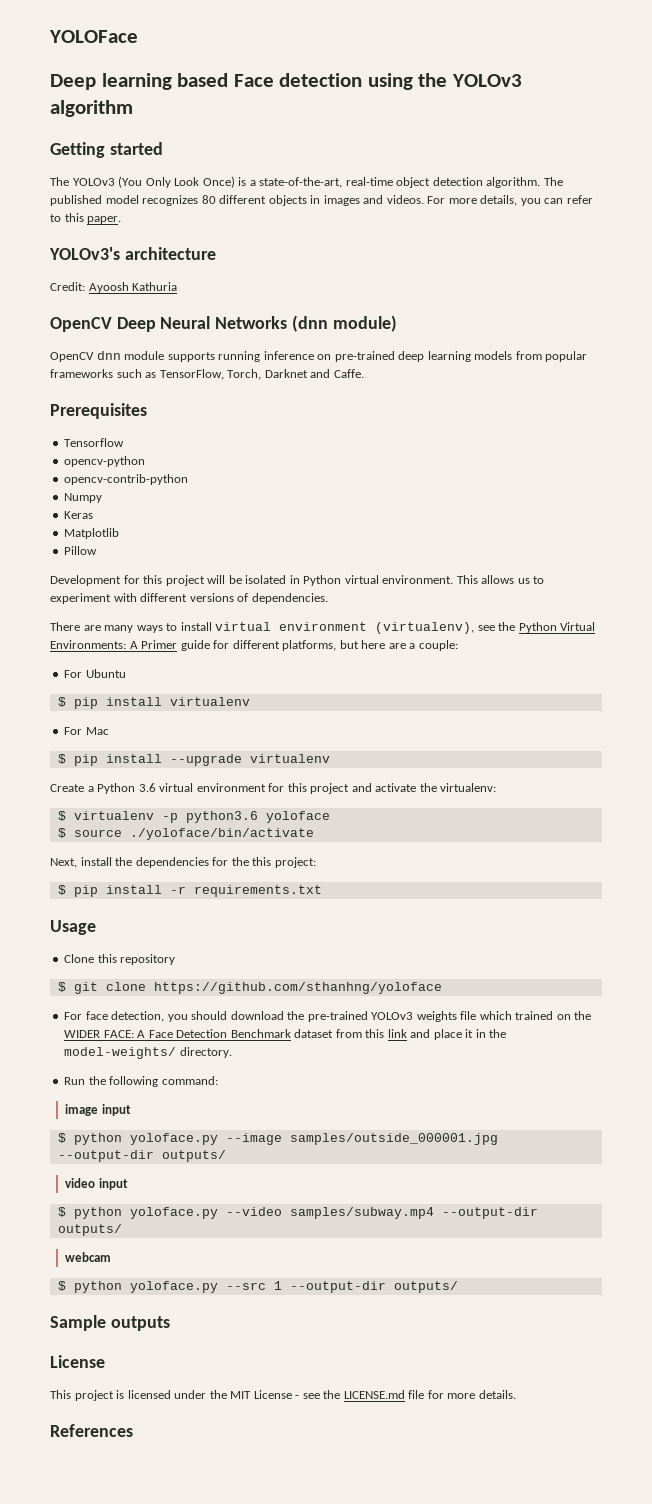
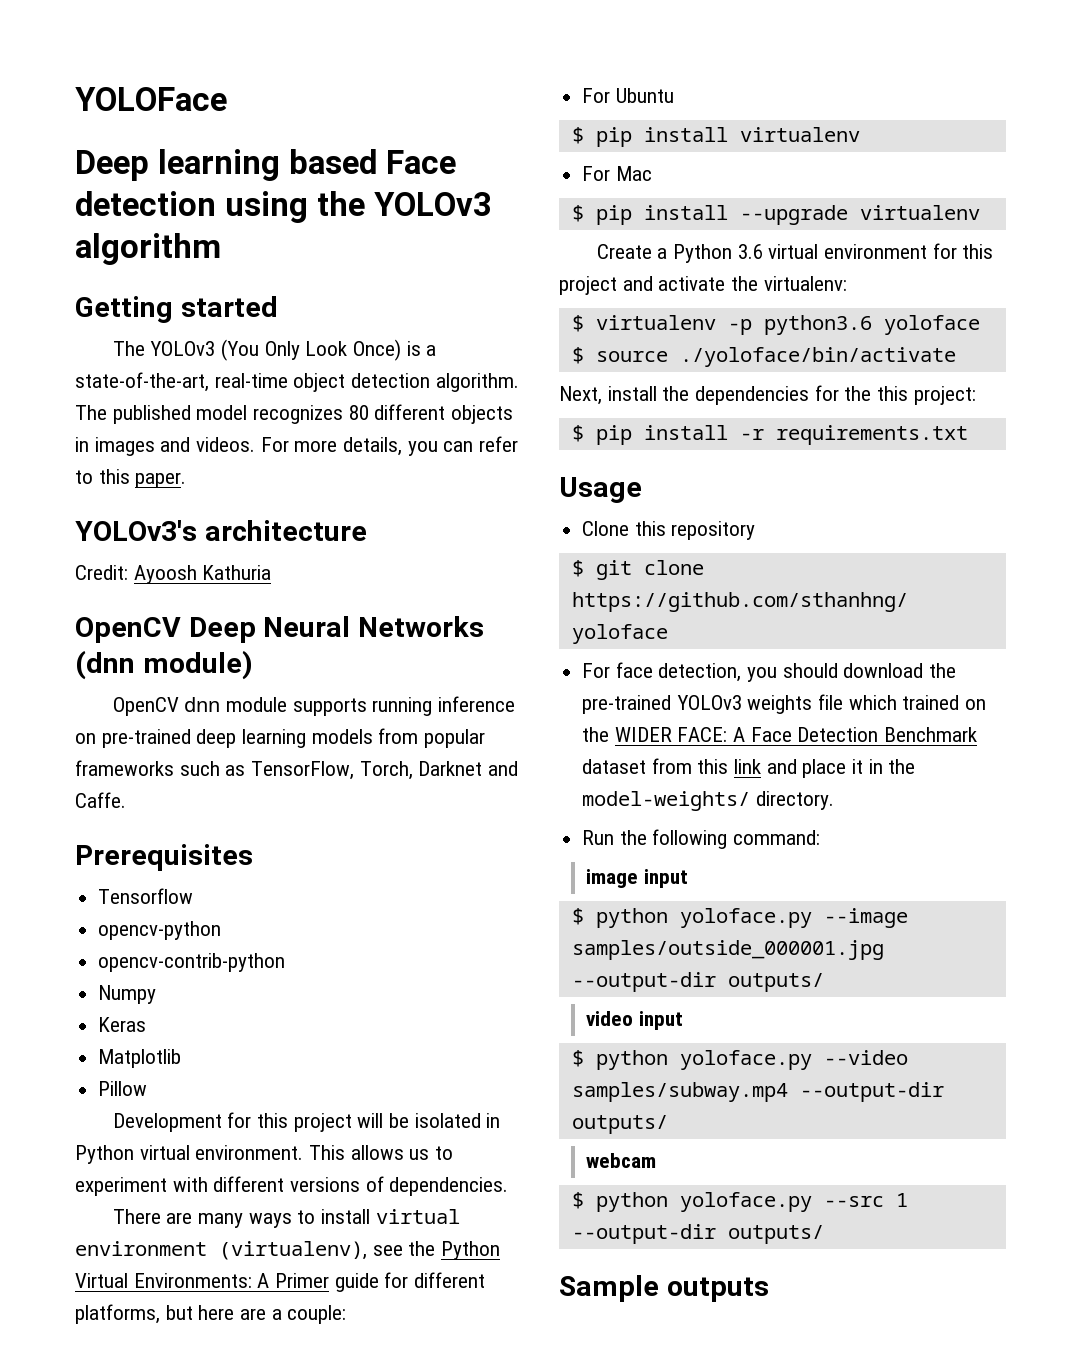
[50,1355,105,1368] [50,1390,516,1401] [50,1424,133,1437] // License // This project is licensed under the MIT License - see the LICENSE.md file for more details. // References -> (769, 1289) none

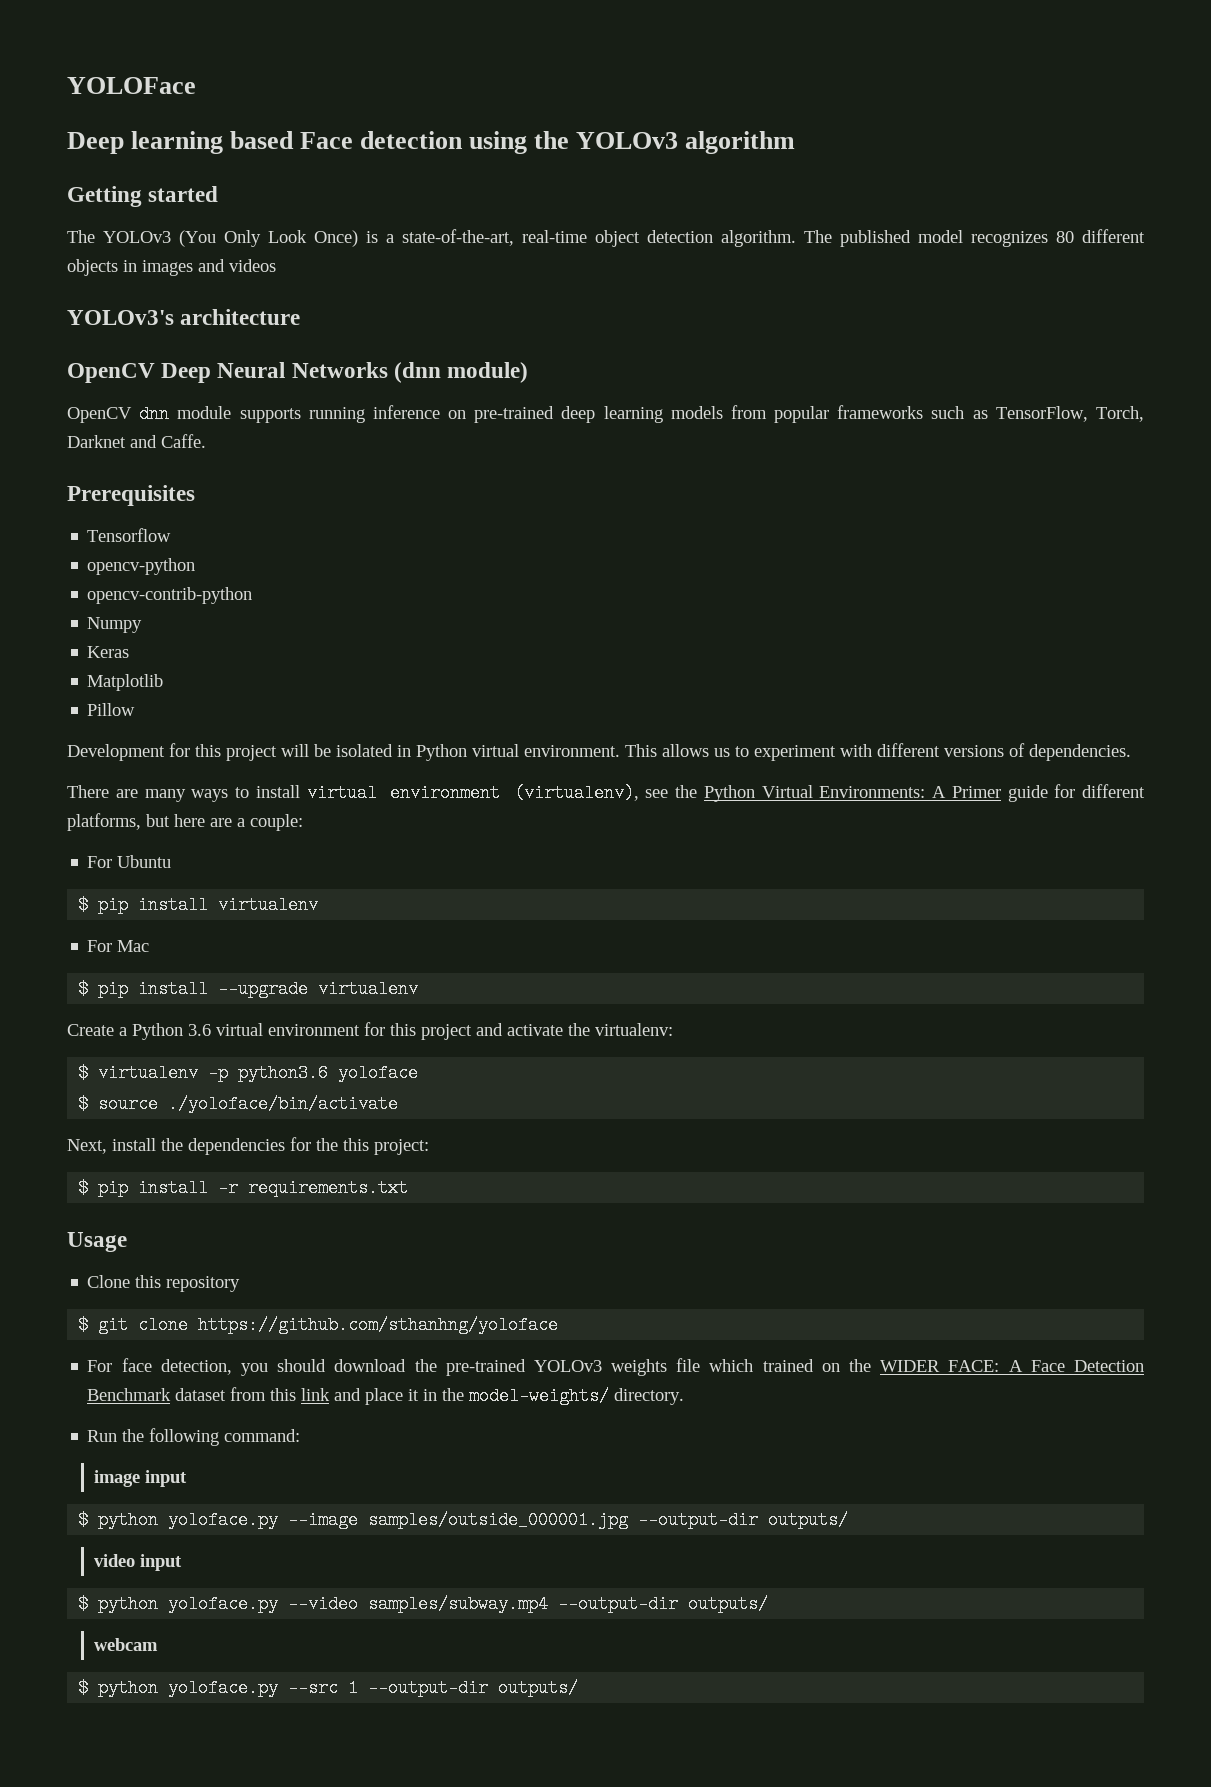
[196,436,519,456] [75,469,187,488] videos. For more details, you can refer to this paper. -> [229,259,276,272] videos
[75,565,272,584] // Credit: Ayoosh Kathuria -> (301, 317) none
[559,1275,769,1302] // Sample outputs -> (579, 1688) none

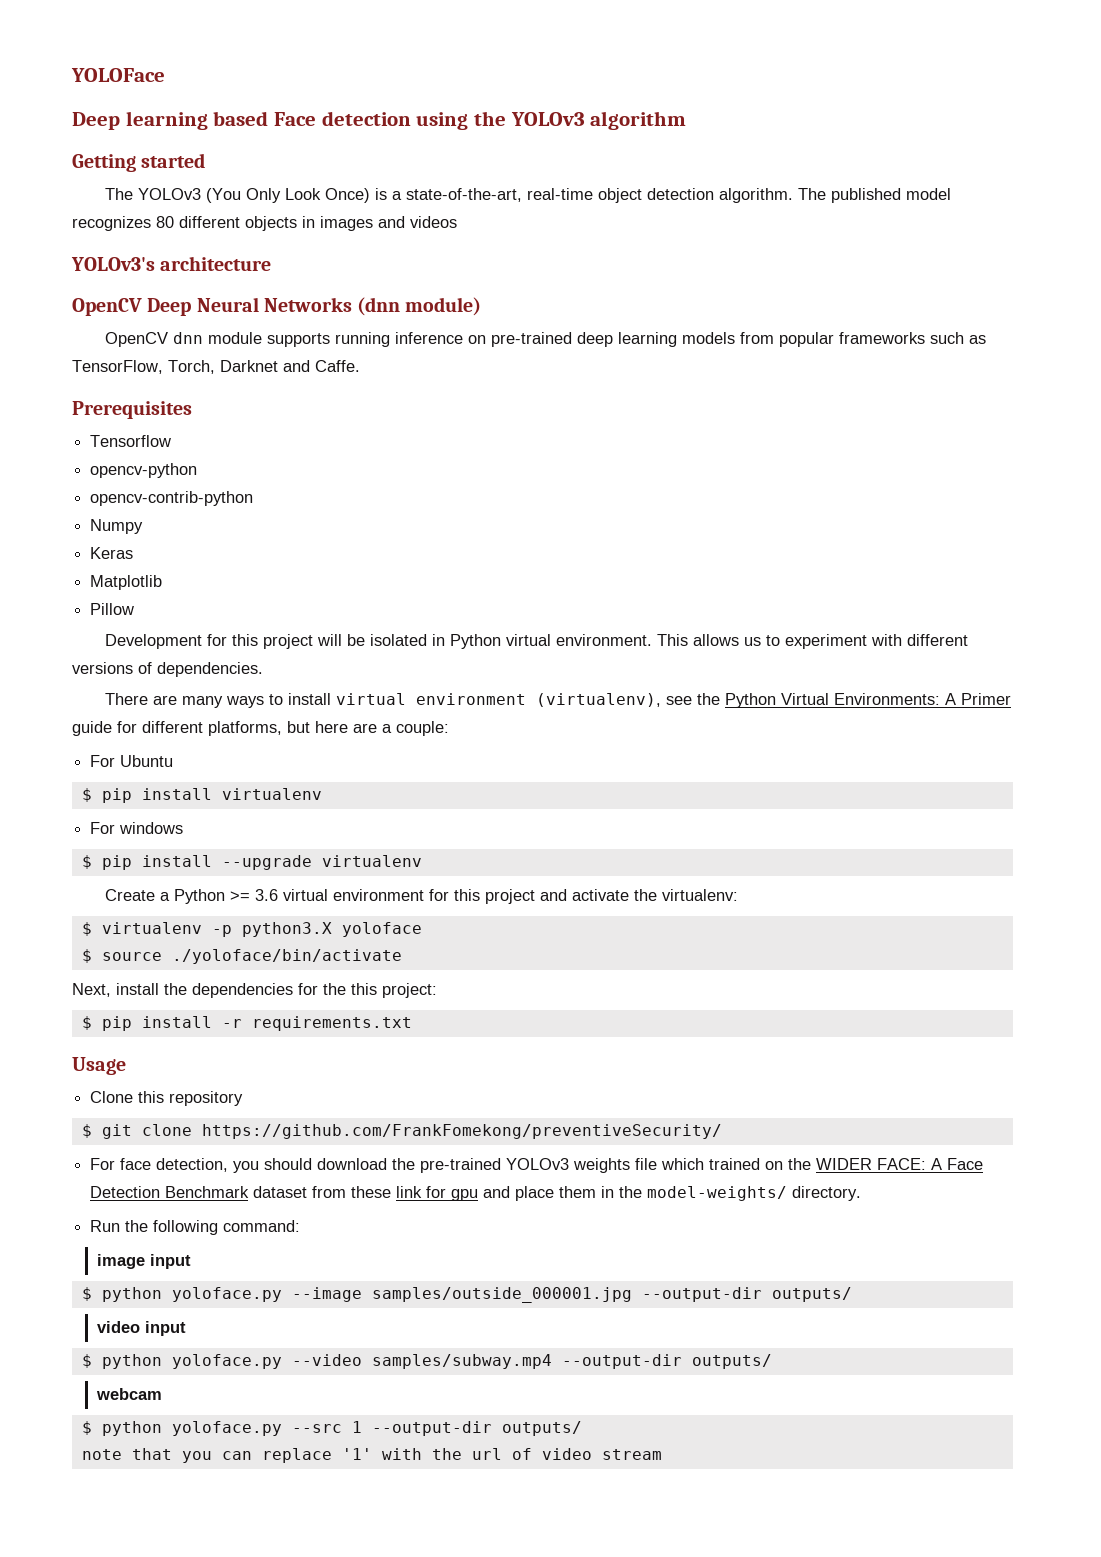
[117,940,150,952] Mac -> [119,822,184,834] windows
(183, 1031) none -> [230,891,251,901] >=
[238,1064,329,1082] python3.6 -> [241,922,332,937] python3.X
[198,1316,559,1334] https://github.com/sthanhng/yoloface -> [201,1124,722,1139] https://github.com/FrankFomekong/preventiveSecurity/
[270,1388,331,1401] this link -> [351,1186,479,1201] these link for gpu
[408,1389,420,1401] it -> [559,1186,597,1198] them
(579, 1688) none -> [81,1448,662,1463] // note that you can replace '1' with the url of video stream

